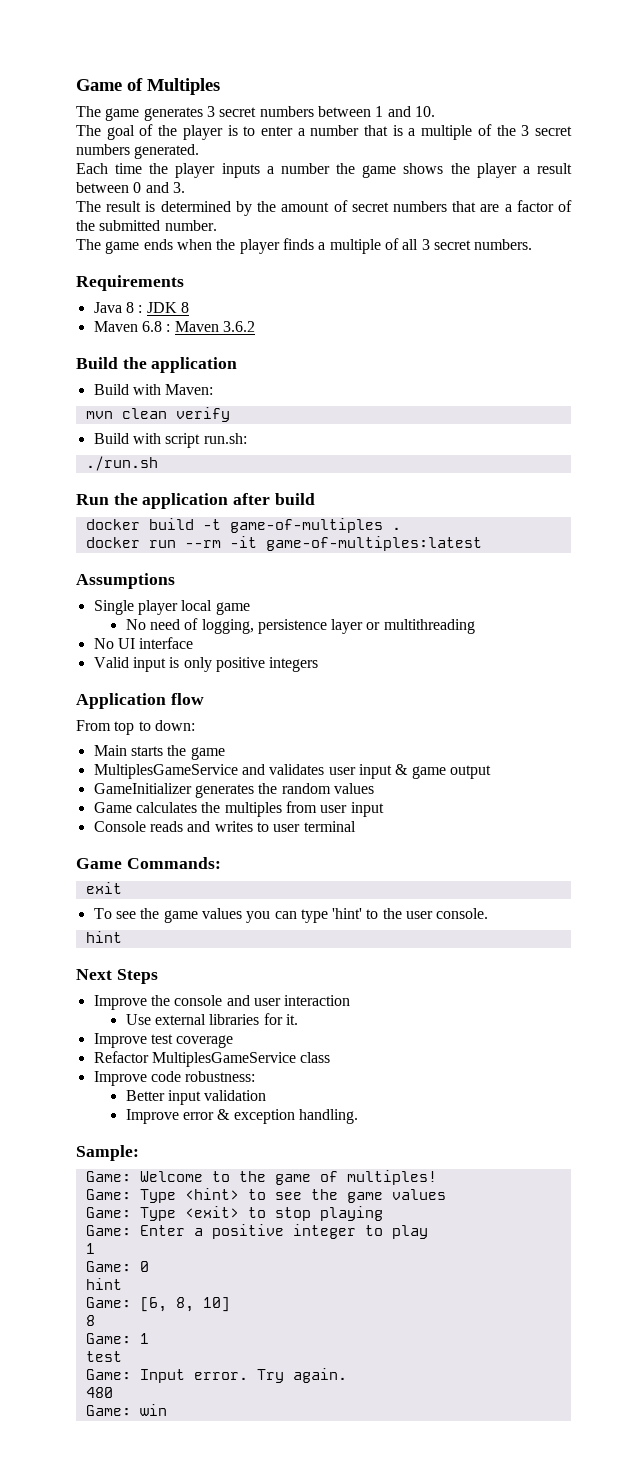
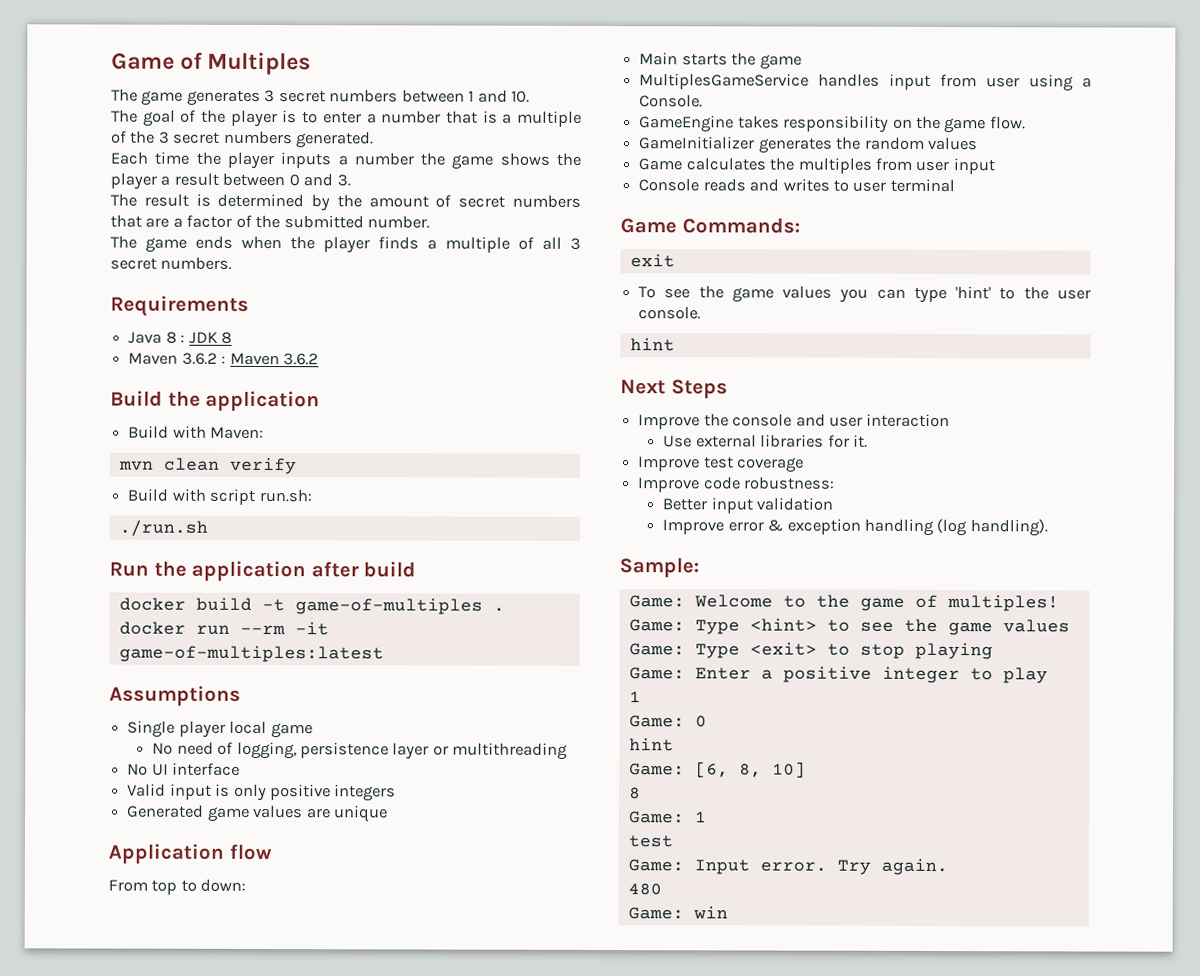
[141,321,162,332] 6.8 -> [181,352,218,365] 3.6.2
(319, 664) none -> [127,804,388,823] // Generated game values are unique
[241,764,491,779] and validates user input & game output -> [818,73,1092,92] [639,94,704,108] [639,115,1026,134] handles input from user using a Console. // GameEngine takes responsibility on the game flow.
[93,1051,331,1067] // Refactor MultiplesGameService class -> (805, 465) none
[298,1109,358,1124] handling. -> [864,518,1048,537] handling (log handling).

